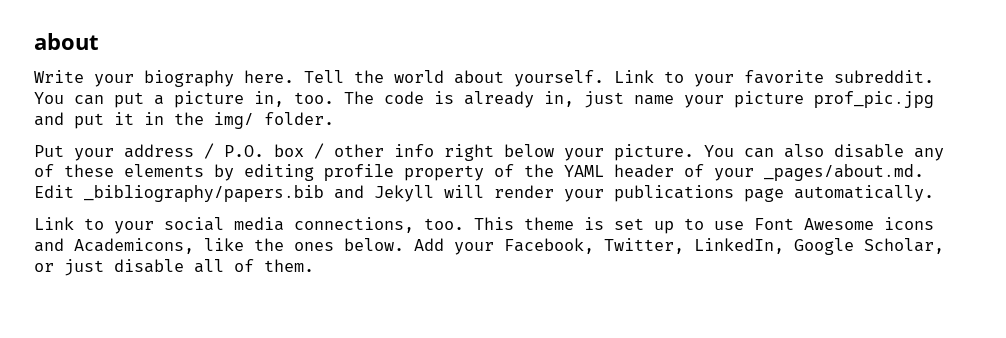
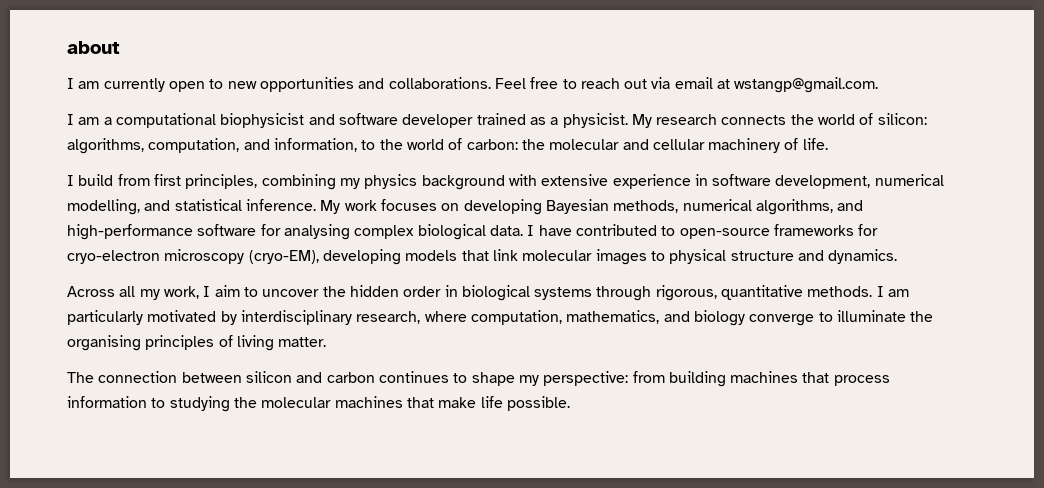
[34,70,934,87] [34,91,934,108] [34,112,334,129] [34,143,944,161] [34,164,924,181] [34,185,934,202] [34,217,934,234] [34,238,944,255] [34,259,314,276] Write your biography here. Tell the world about yourself. Link to your favorite subreddit. You can put a picture in, too. The code is already in, just name your picture prof_pic.jpg and put it in the img/ folder. // Put your address / P.O. box / other info right below your picture. You can also disable any of these elements by editing profile property of the YAML header of your _pages/about.md. Edit _bibliography/papers.bib and Jekyll will render your publications page automatically. // Link to your social media connections, too. This theme is set up to use Font Awesome icons and Academicons, like the ones below. Add your Facebook, Twitter, LinkedIn, Google Scholar, or just disable all of them. -> [67,77,879,93] [67,113,927,128] [67,138,828,154] [67,174,944,190] [67,199,864,215] [67,224,879,240] [67,249,898,265] [67,285,910,301] [67,310,934,326] [67,335,327,351] [67,371,890,387] [67,396,570,412] I am currently open to new opportunities and collaborations. Feel free to reach out via email at wstangp@gmail.com. // I am a computational biophysicist and software developer trained as a physicist. My research connects the world of silicon: algorithms, computation, and information, to the world of carbon: the molecular and cellular machinery of life. // I build from first principles, combining my physics background with extensive experience in software development, numerical modelling, and statistical inference. My work focuses on developing Bayesian methods, numerical algorithms, and high-performance software for analysing complex biological data. I have contributed to open-source frameworks for cryo-electron microscopy (cryo-EM), developing models that link molecular images to physical structure and dynamics. // Across all my work, I aim to uncover the hidden order in biological systems through rigorous, quantitative methods. I am particularly motivated by interdisciplinary research, where computation, mathematics, and biology converge to illuminate the organising principles of living matter. // The connection between silicon and carbon continues to shape my perspective: from building machines that process information to studying the molecular machines that make life possible.

